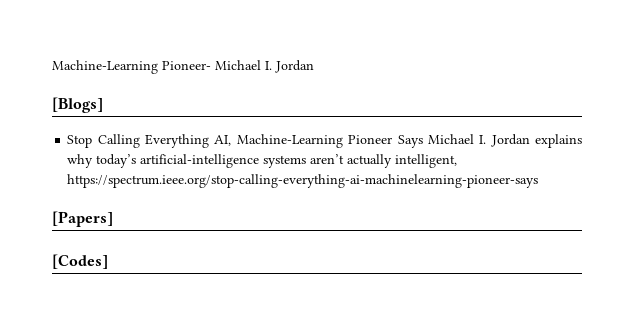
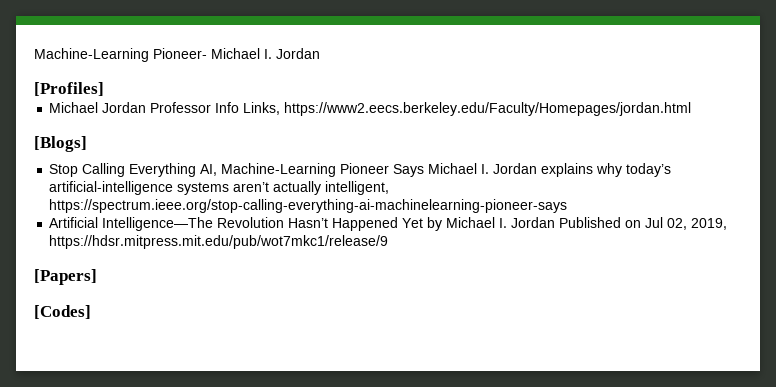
(314, 66) none -> [34,82,104,96] [49,102,692,116] // [Profiles] // Michael Jordan Professor Info Links, https://www2.eecs.berkeley.edu/Faculty/Homepages/jordan.html
(539, 181) none -> [49,217,728,231] [49,235,389,249] // Artificial Intelligence—The Revolution Hasn’t Happened Yet by Michael I. Jordan Published on Jul 02, 2019, https://hdsr.mitpress.mit.edu/pub/wot7mkc1/release/9

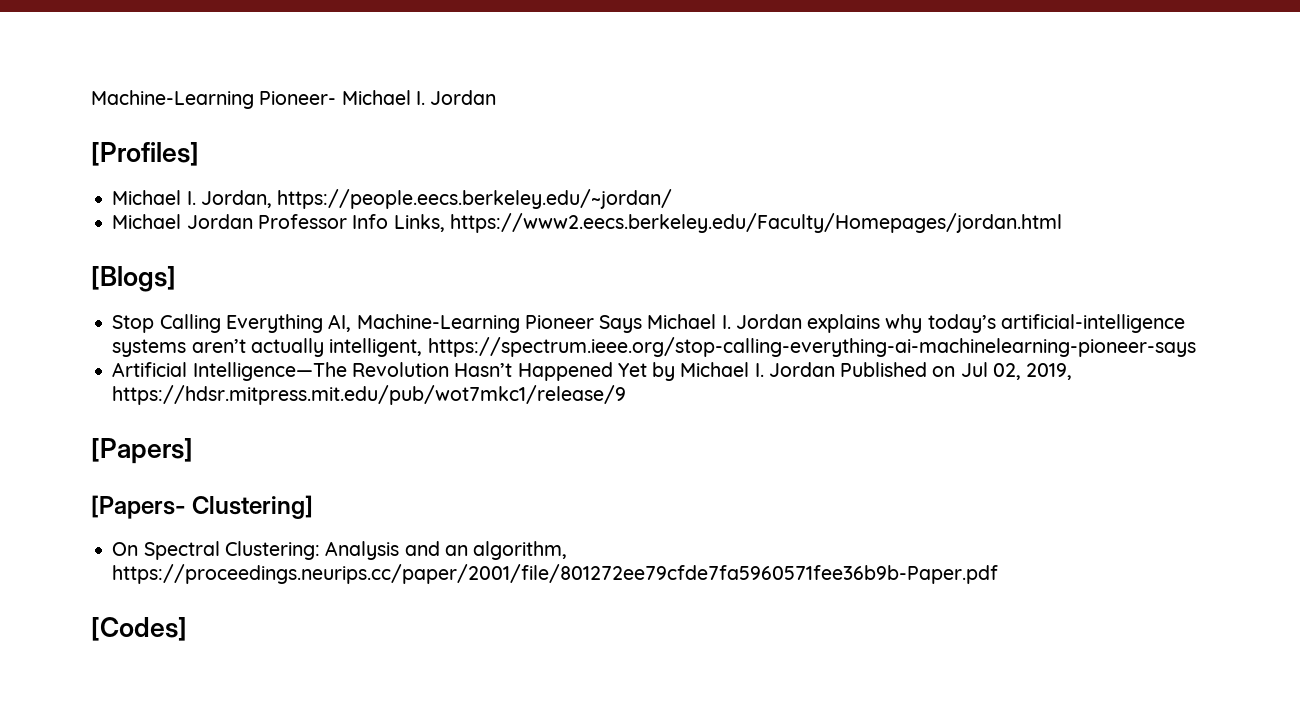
(104, 89) none -> [112,189,673,209] // Michael I. Jordan, https://people.eecs.berkeley.edu/~jordan/
(97, 277) none -> [91,495,314,519] [112,541,568,560] [112,564,999,584] // [Papers- Clustering] // On Spectral Clustering: Analysis and an algorithm, https://proceedings.neurips.cc/paper/2001/file/801272ee79cfde7fa5960571fee36b9b-Paper.pdf

